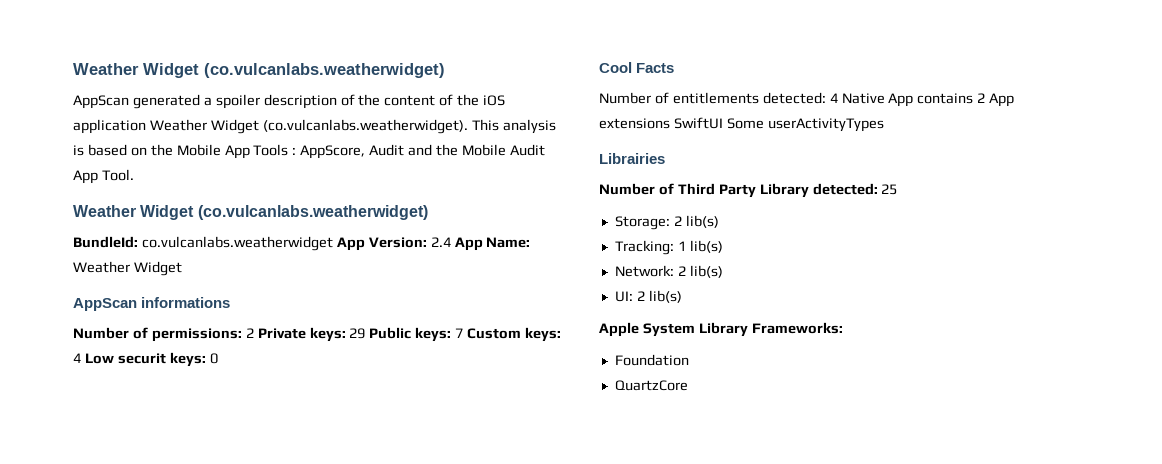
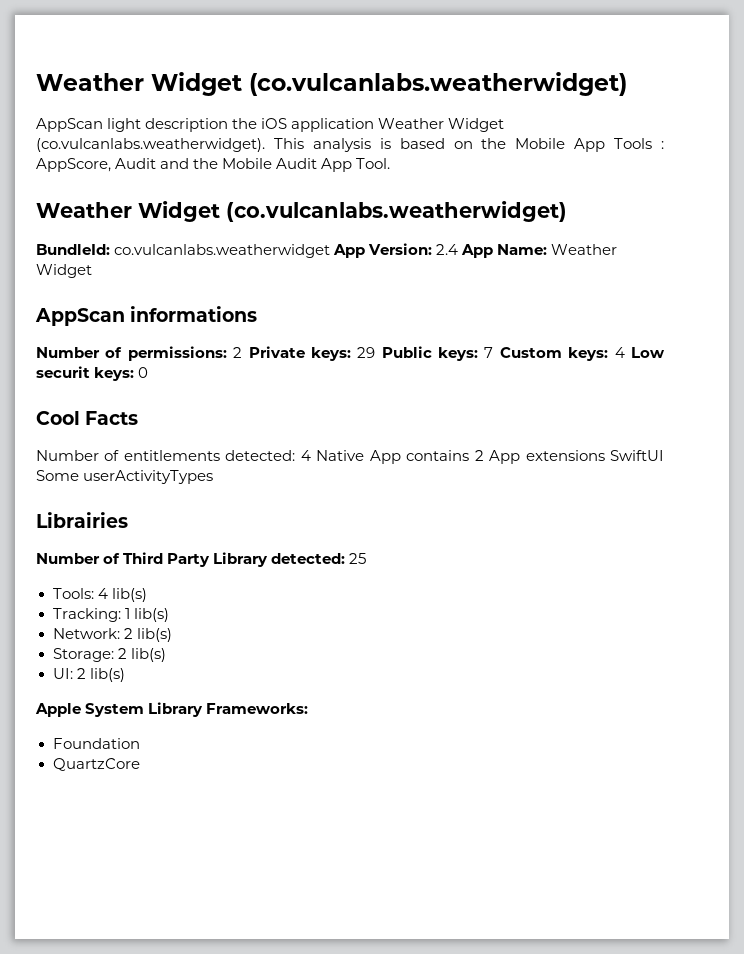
[132,94,454,109] generated a spoiler description of the content of -> [107,118,229,132] light description
[614,216,682,230] Storage: 2 -> [52,588,108,599] Tools: 4
(723, 271) none -> [52,648,166,662] // Storage: 2 lib(s)

